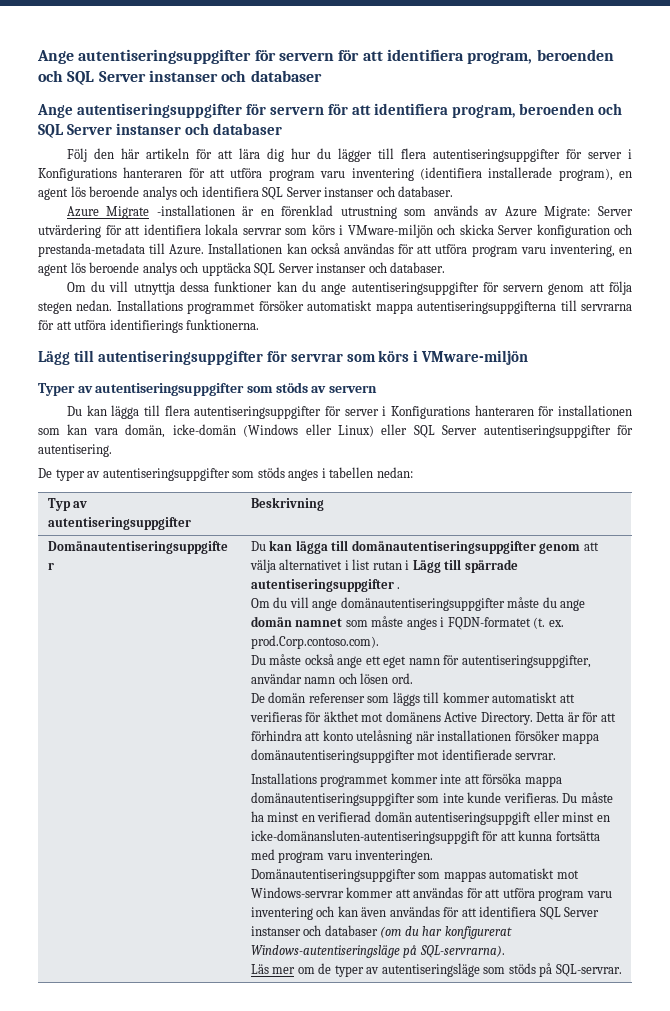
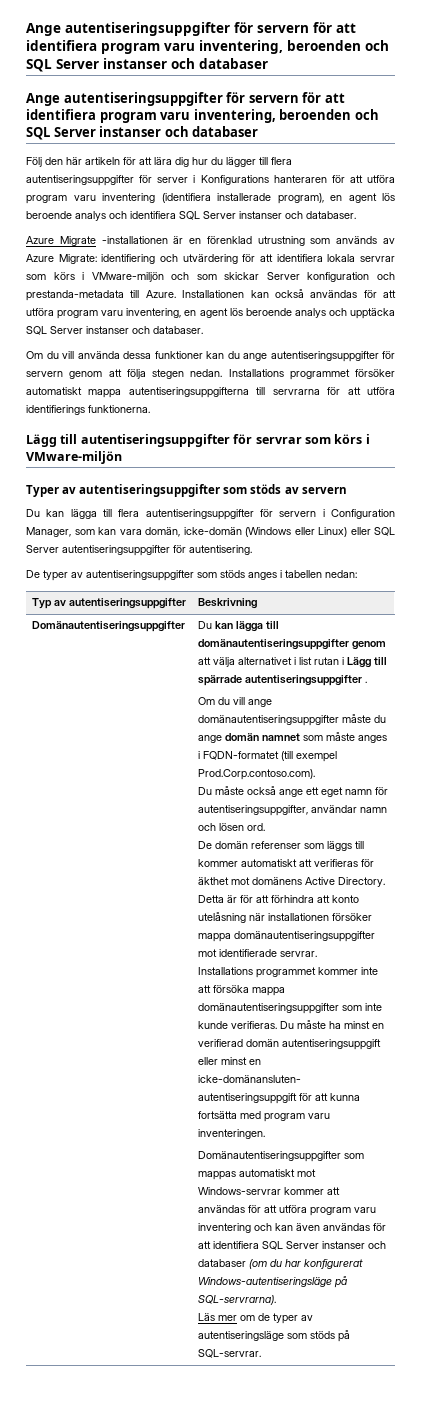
[37,49,533,64] Ange autentiseringsuppgifter för servern för att identifiera program, -> [26,22,356,36] [26,40,283,54] Ange autentiseringsuppgifter för servern för att identifiera program varu inventering,
[452,105,516,118] program, -> [99,109,276,123] program varu inventering,
[597,206,633,216] Server -> [101,254,178,264] identifiering och
[459,224,494,235] skicka -> [196,272,260,280] som skickar
[133,282,175,295] utnyttja -> [77,351,120,359] använda
[344,405,632,419] server i Konfigurations hanteraren för installationen -> [279,509,395,519] [26,527,71,537] servern i Configuration Manager,
[533,617,564,629] [250,635,379,649] (t. ex. prod.Corp.contoso.com). -> [281,751,338,762] [198,769,316,780] (till exempel Prod.Corp.contoso.com).

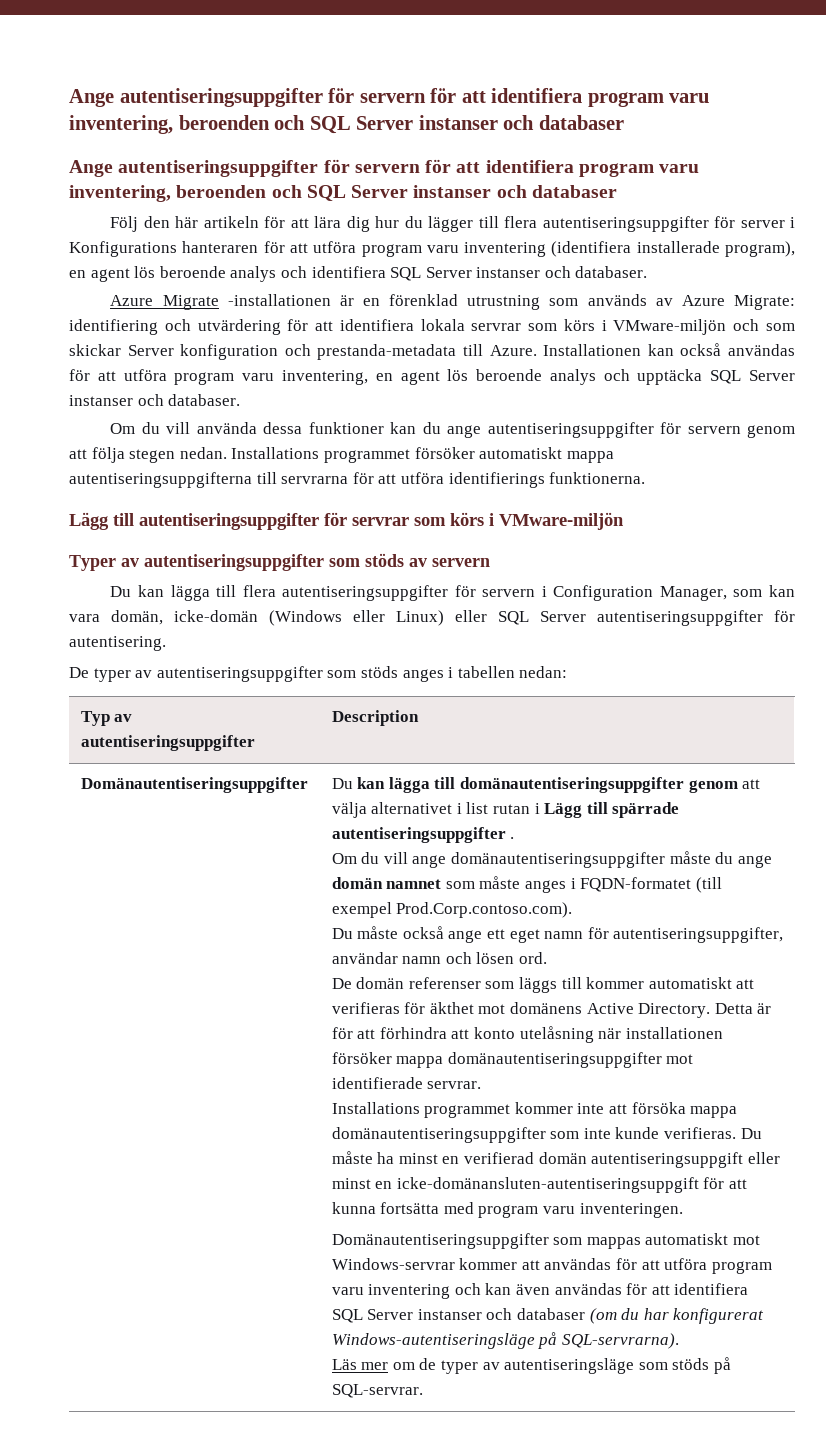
[198,598,258,609] Beskrivning -> [331,710,419,726] Description

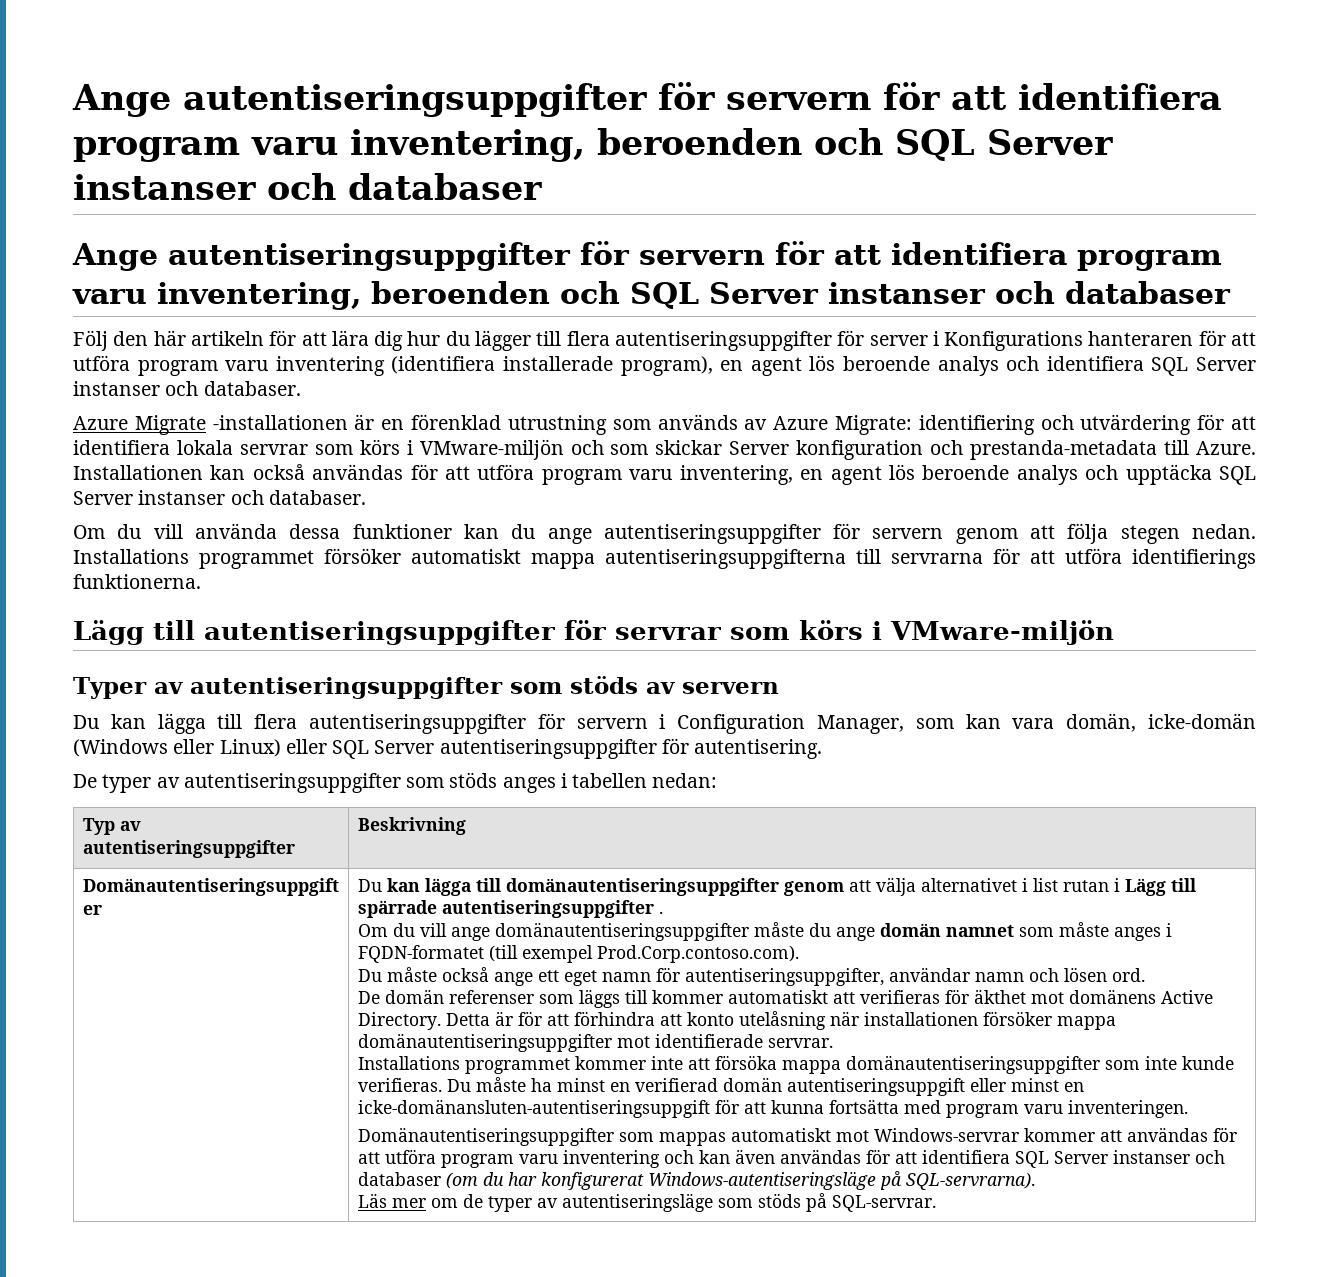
[331,710,419,726] Description -> [357,817,466,835] Beskrivning

